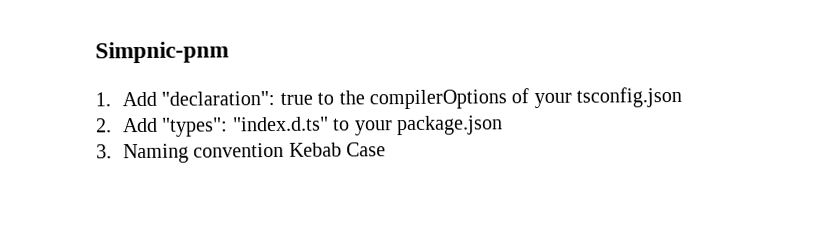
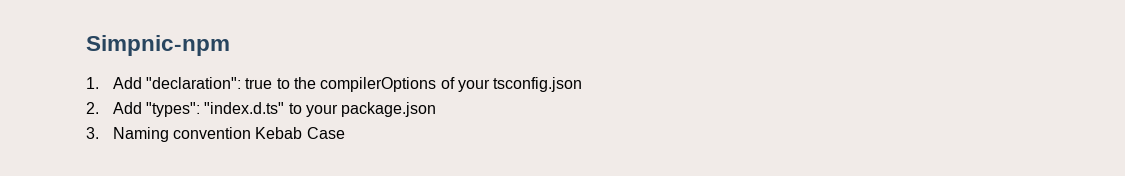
[95,41,229,64] Simpnic-pnm -> [86,35,230,56] Simpnic-npm

